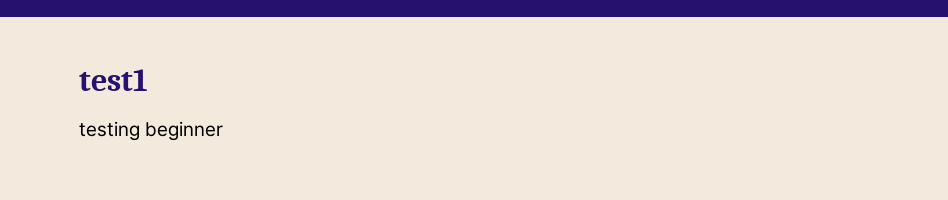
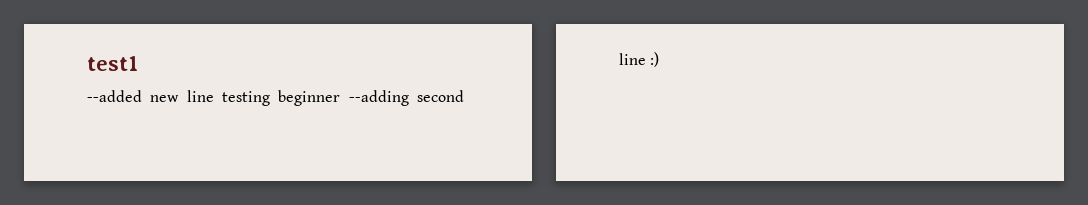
[79,121,224,141] testing beginner -> [87,90,464,106] [619,52,660,67] --added new line testing beginner --adding second line :)

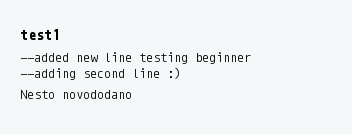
(660, 59) none -> [20,90,132,99] // Nesto novododano

